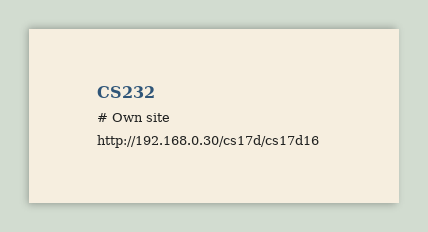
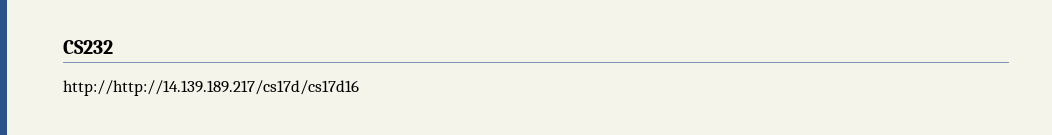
[97,113,170,122] [97,135,319,148] # Own site // http://192.168.0.30/cs17d/cs17d16 -> [63,80,359,96] http://http://14.139.189.217/cs17d/cs17d16

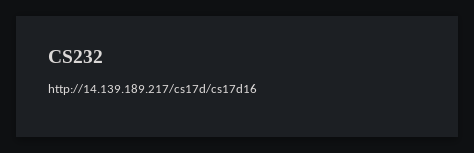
[63,80,359,96] http://http://14.139.189.217/cs17d/cs17d16 -> [48,84,257,95] http://14.139.189.217/cs17d/cs17d16

